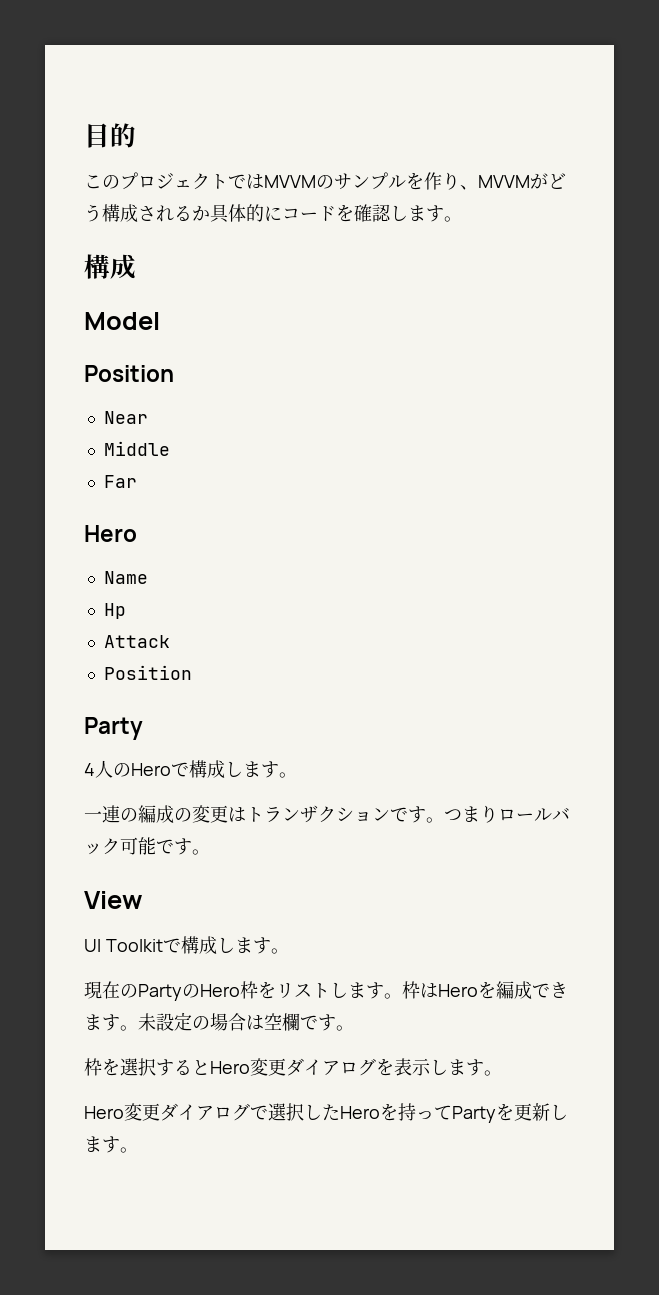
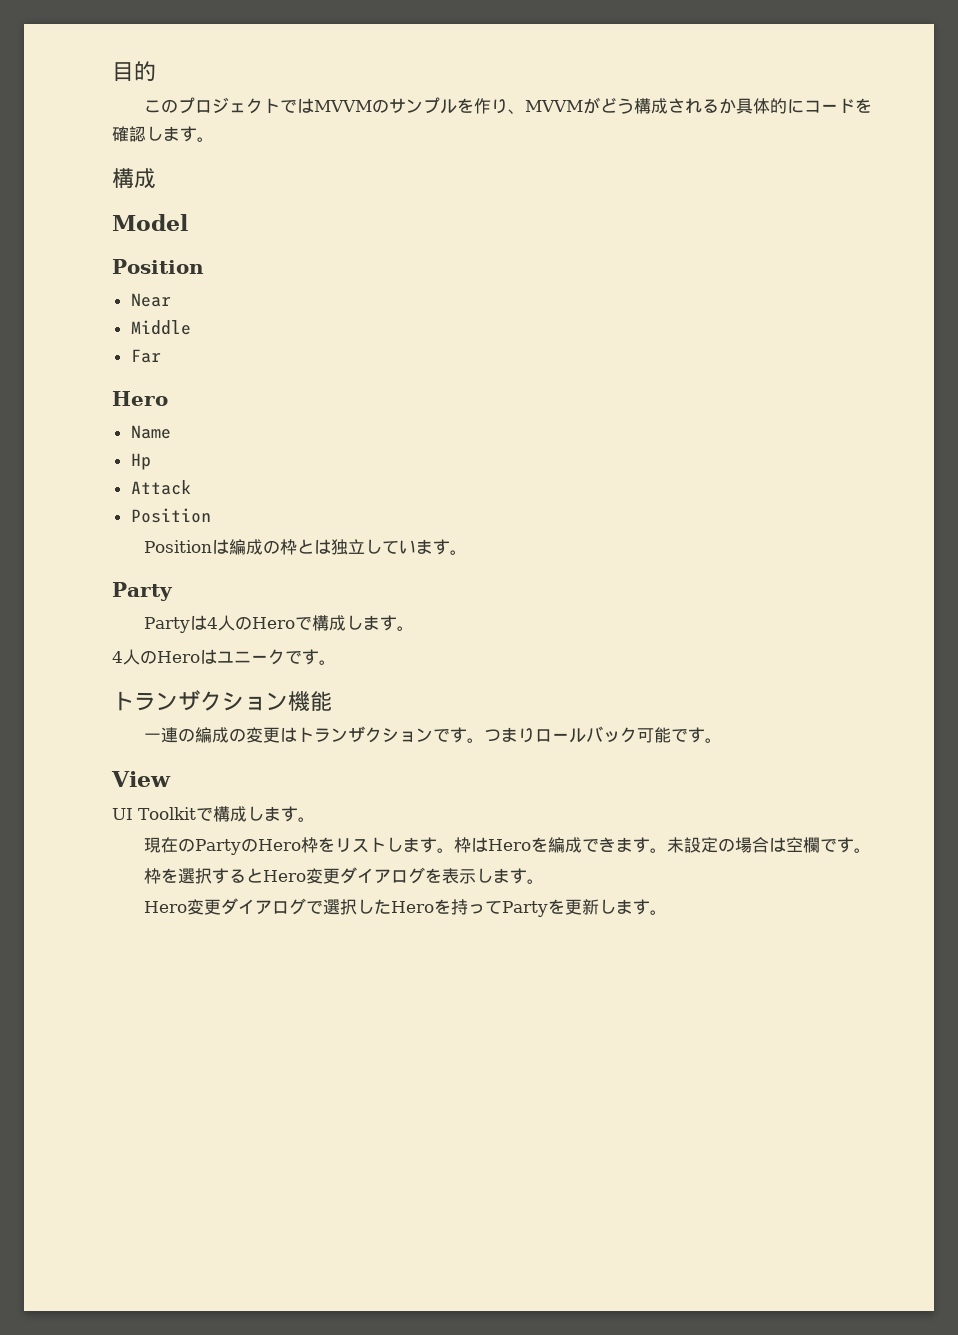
(192, 672) none -> [144,539,468,555] // Positionは編成の枠とは独立しています。
(143, 728) none -> [144,615,208,633] Partyは
(297, 775) none -> [112,649,336,665] [112,690,332,711] // 4人のHeroはユニークです。 // トランザクション機能

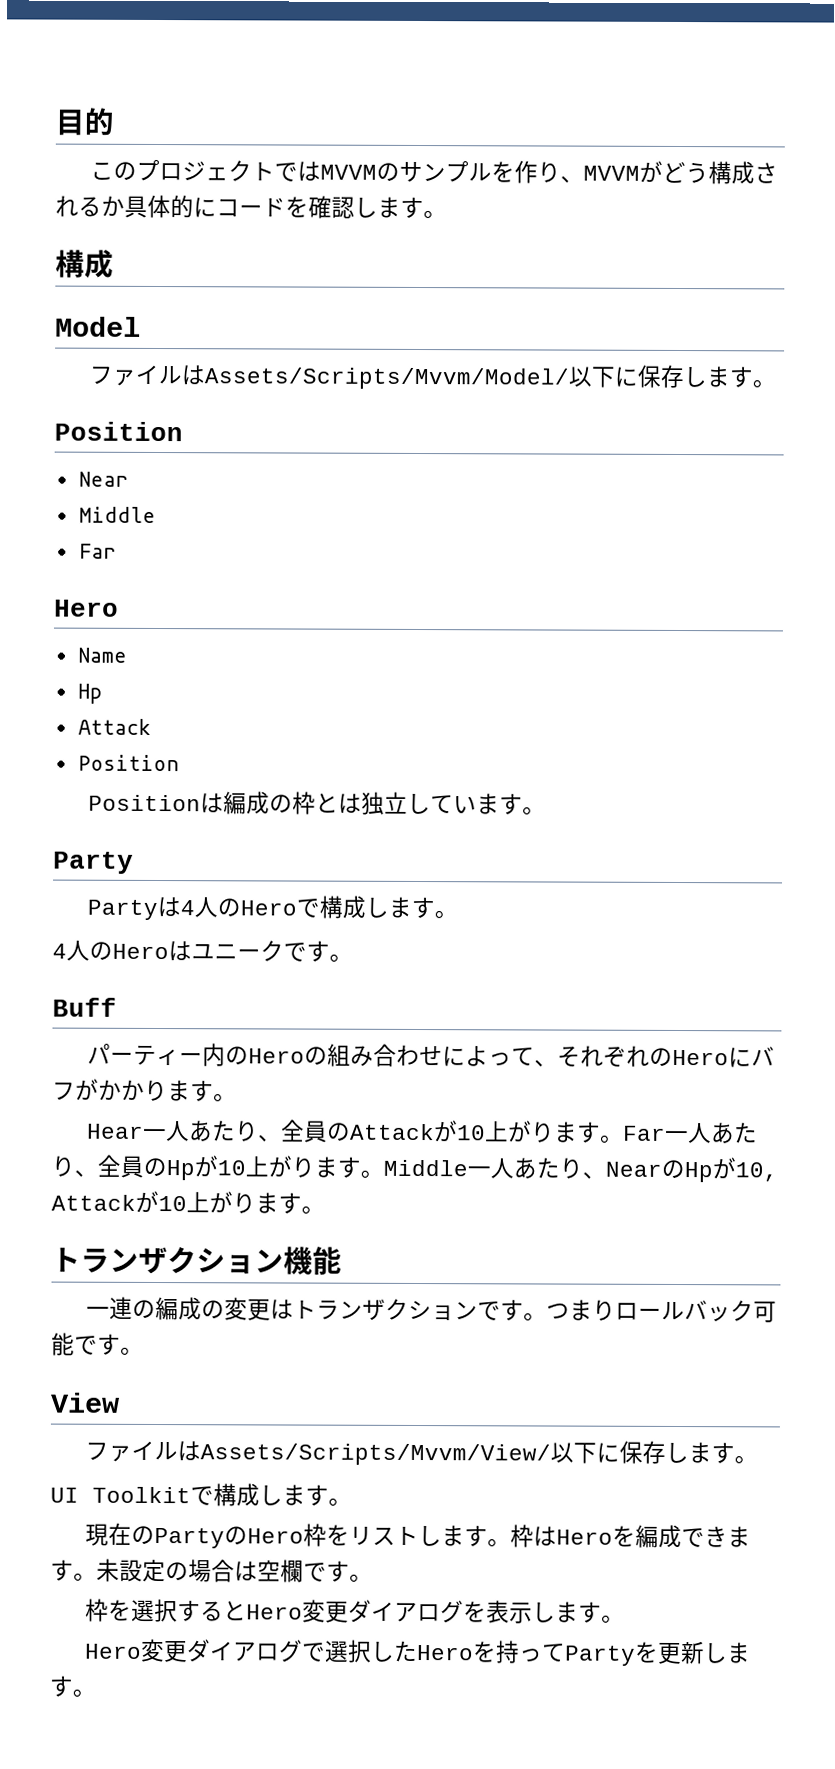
(188, 222) none -> [89,364,777,390] // ファイルはAssets/Scripts/Mvvm/Model/以下に保存します。
(336, 662) none -> [52,997,117,1017] [87,1043,776,1068] [52,1078,237,1102] [87,1119,759,1144] [51,1154,778,1183] [51,1190,325,1214] // Buff // パーティー内のHeroの組み合わせによって、それぞれのHeroにバフがかかります。 // Hear一人あたり、全員のAttackが10上がります。Far一人あたり、全員のHpが10上がります。Middle一人あたり、NearのHpが10, Attackが10上がります。
(171, 779) none -> [85,1440,759,1466] // ファイルはAssets/Scripts/Mvvm/View/以下に保存します。

